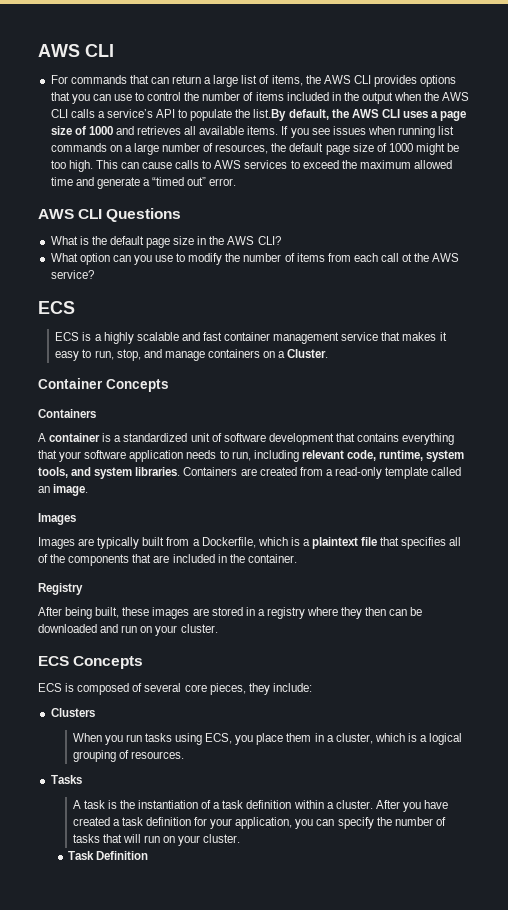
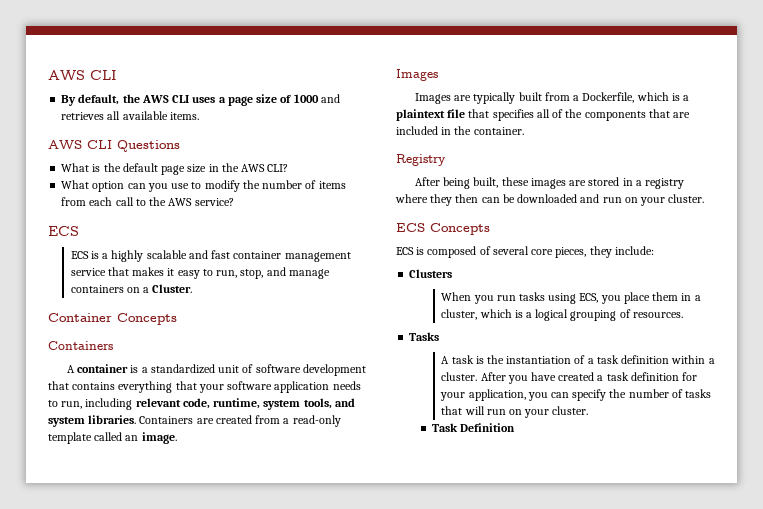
[50,75,457,87] [50,92,470,104] [50,109,287,121] For commands that can return a large list of items, the AWS CLI provides options that you can use to control the number of items included in the output when the AWS CLI calls a service’s API to populate the list.By -> [61,95,77,106] By
[281,126,455,138] [50,143,460,155] [50,160,453,172] [50,177,237,189] If you see issues when running list commands on a large number of resources, the default page size of 1000 might be too high. This can cause calls to AWS services to exceed the maximum allowed time and generate a “timed out” error. -> (199, 116) none
[402,253,413,262] ot -> [135,199,146,206] to

